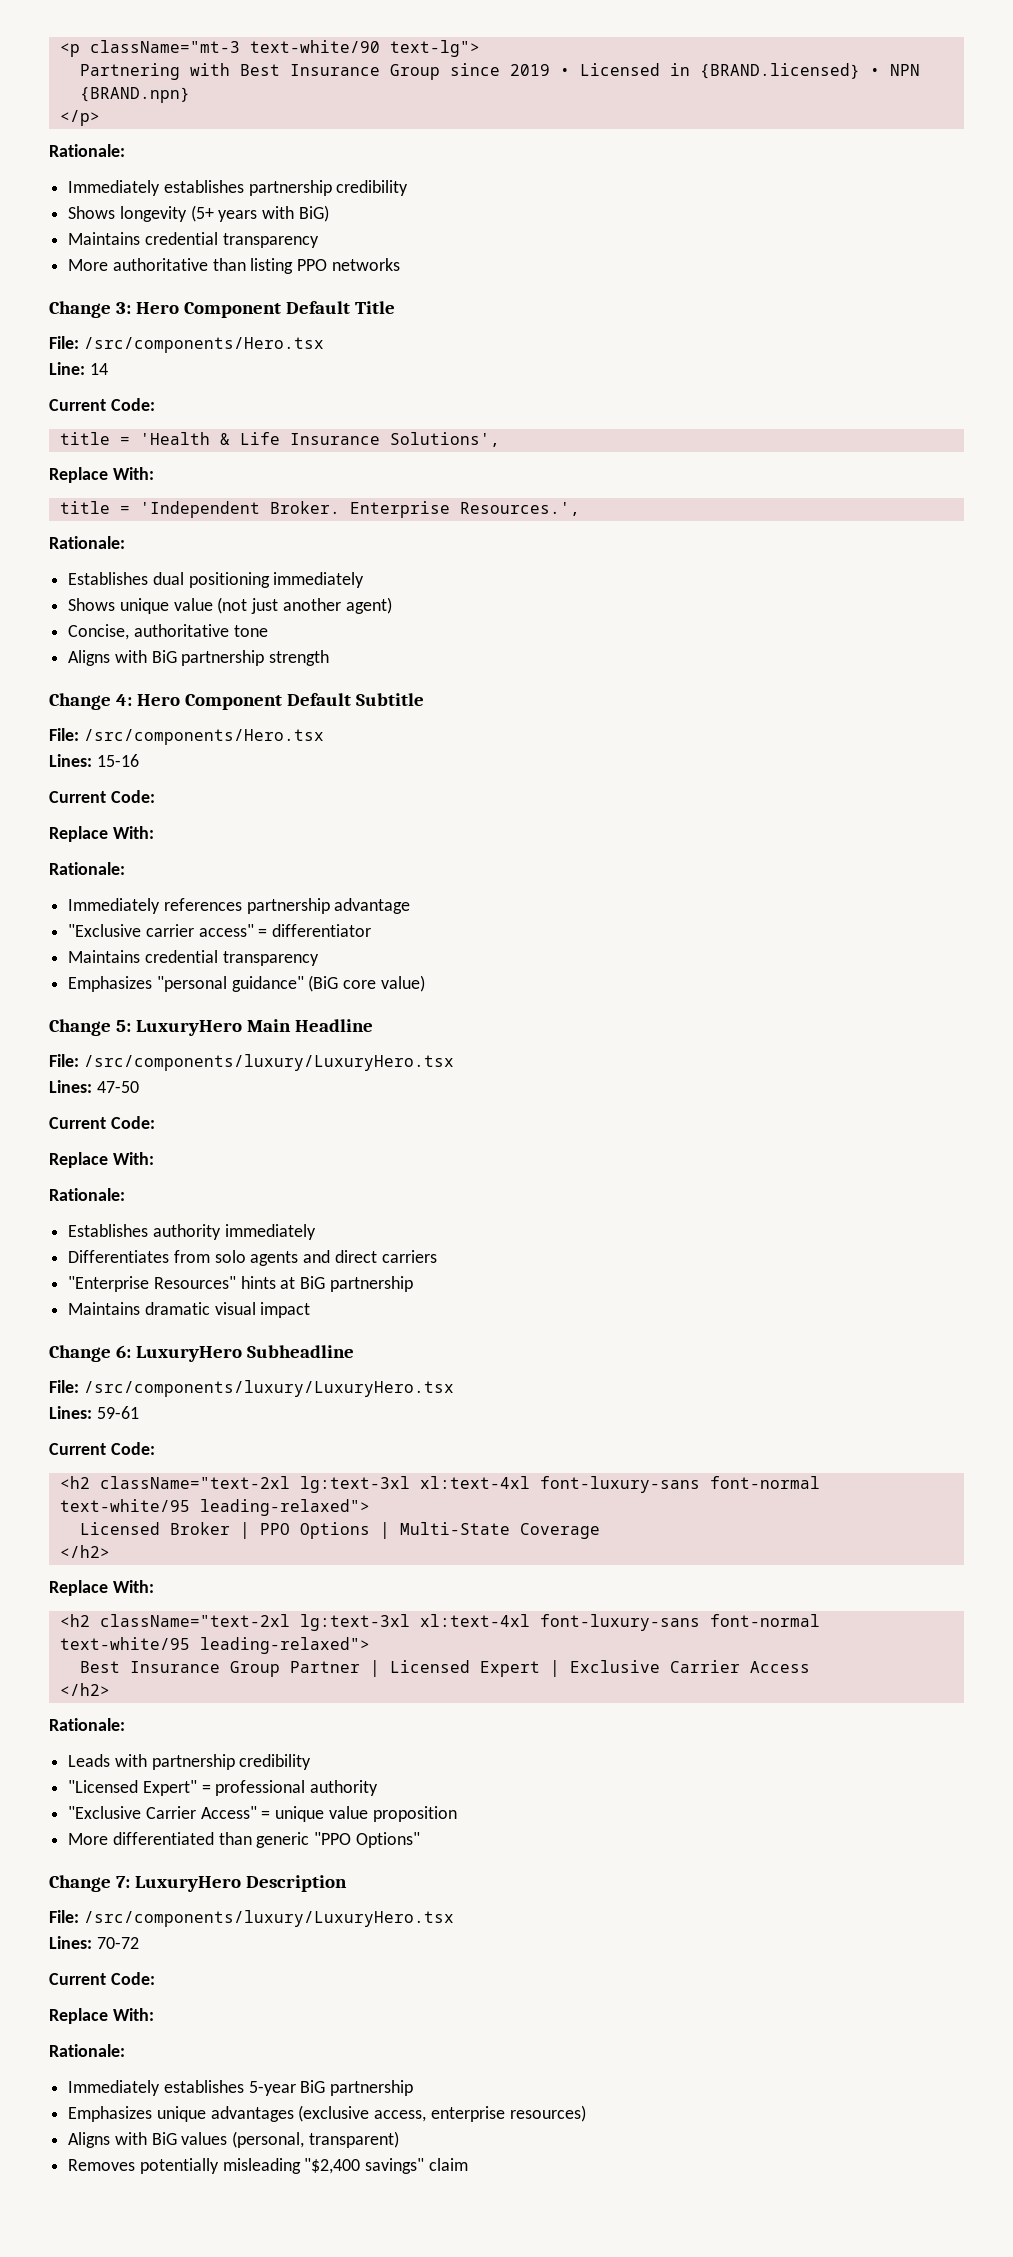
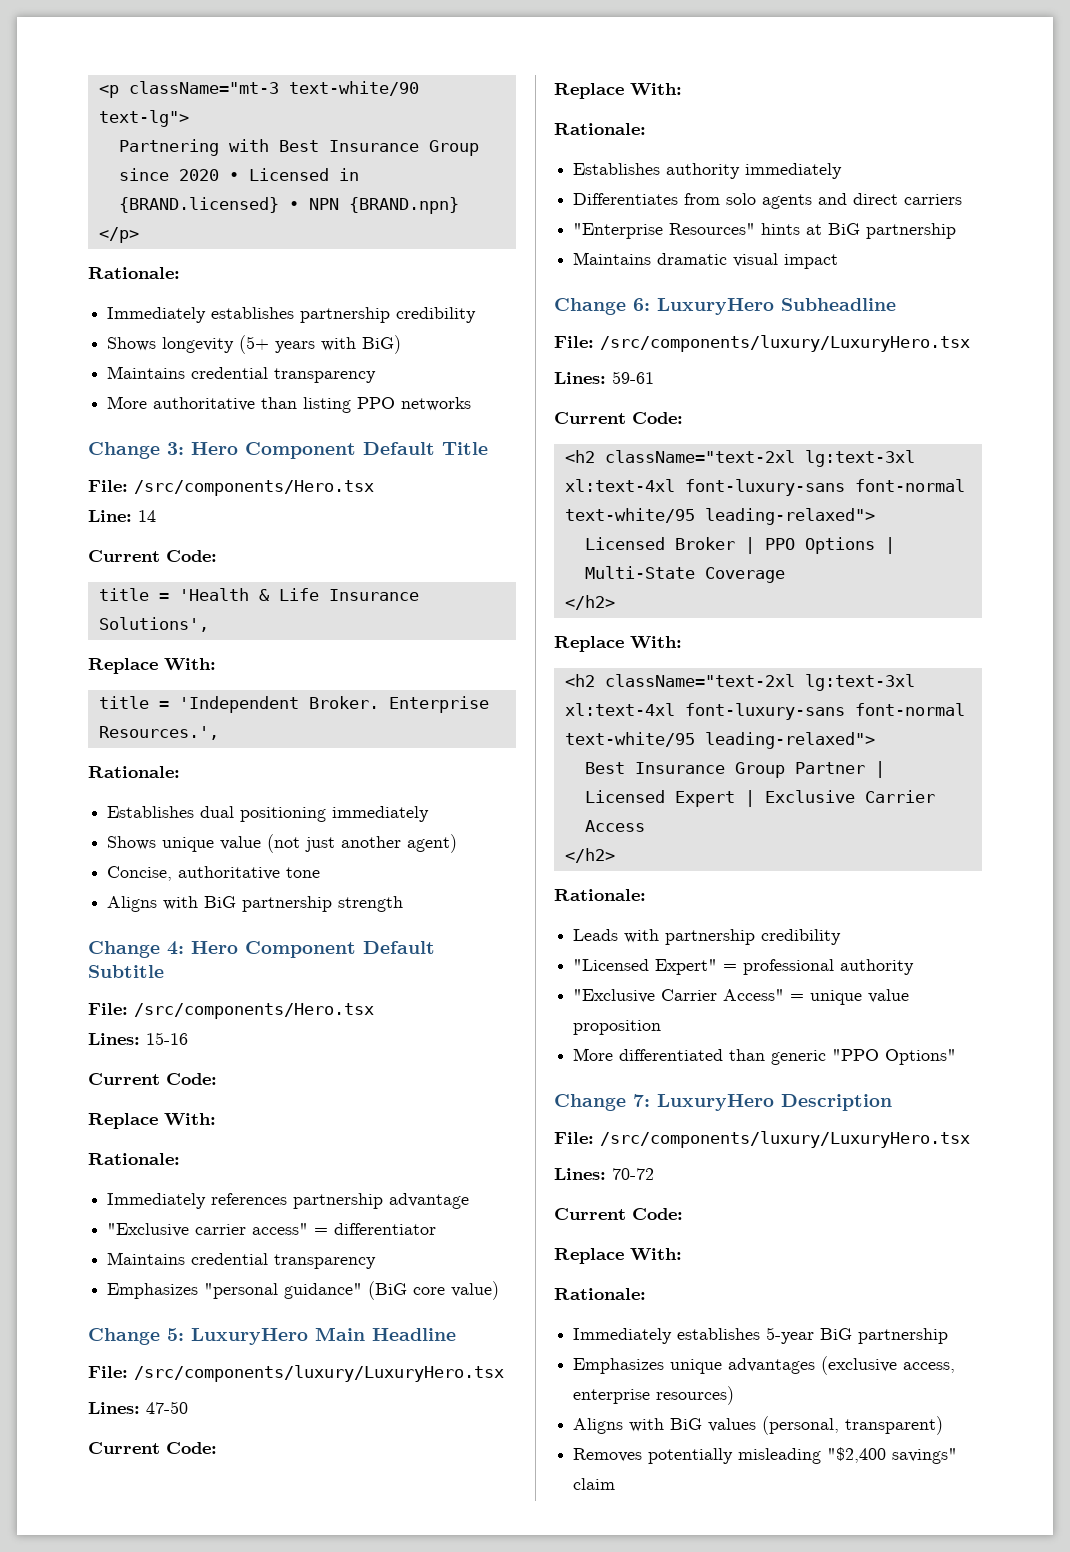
[509,64,550,76] 2019 -> [178,169,219,181] 2020

